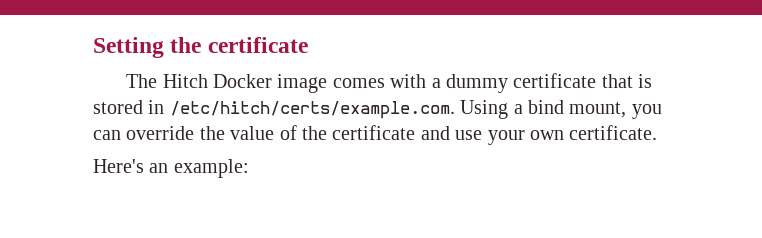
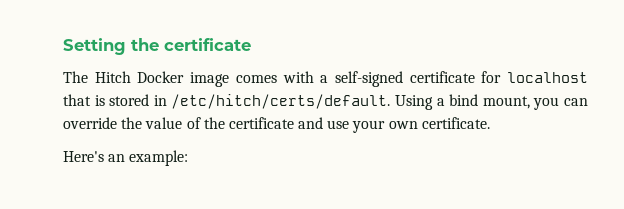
[445,73,597,93] dummy certificate -> [334,71,588,87] self-signed certificate for localhost
[169,101,455,119] /etc/hitch/certs/example.com. -> [171,94,391,109] /etc/hitch/certs/default.

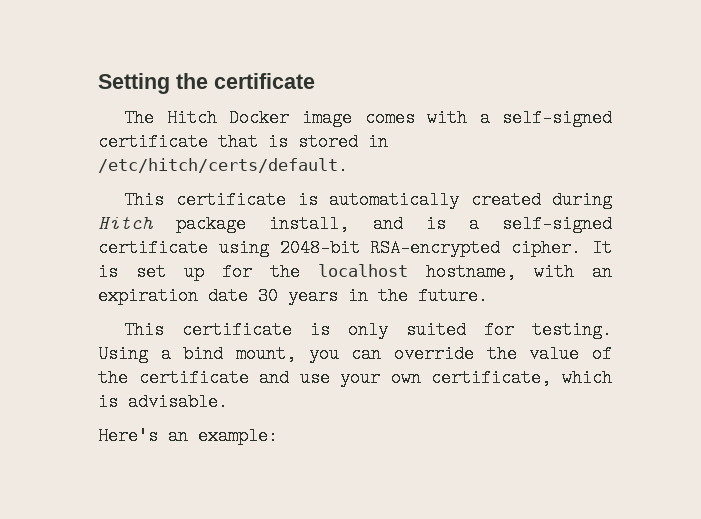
[481,71,588,83] for localhost -> (208, 142) none
(391, 101) none -> [124,191,612,209] [98,215,612,233] [98,239,612,257] [98,263,612,281] [98,287,488,305] [124,321,612,339] // This certificate is automatically created during Hitch package install, and is a self-signed certificate using 2048-bit RSA-encrypted cipher. It is set up for the localhost hostname, with an expiration date 30 years in the future. // This certificate is only suited for testing.
[421,117,490,129] certificate. -> [431,369,612,387] [98,393,228,411] certificate, which is advisable.

